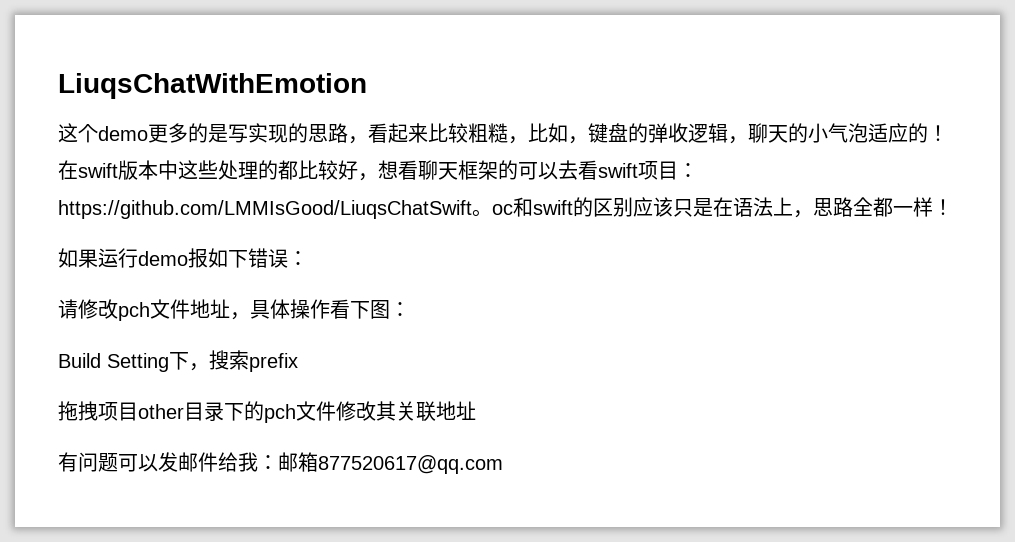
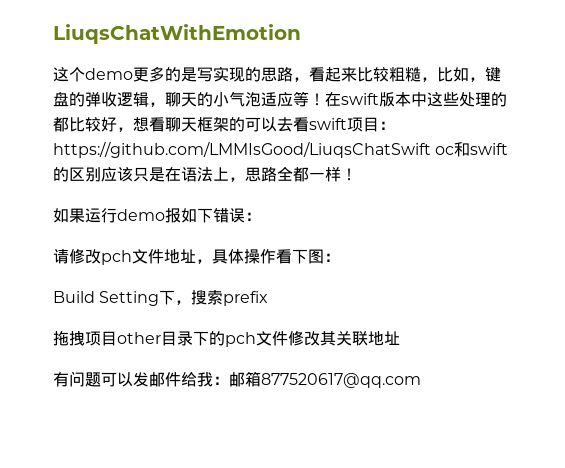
[908,123,928,143] 的 -> [293,91,309,107] 等
[472,209,492,217] 。 -> (431, 149) none

